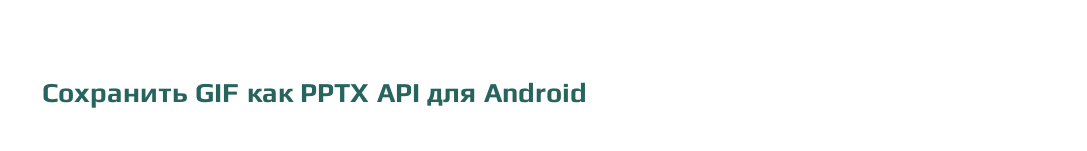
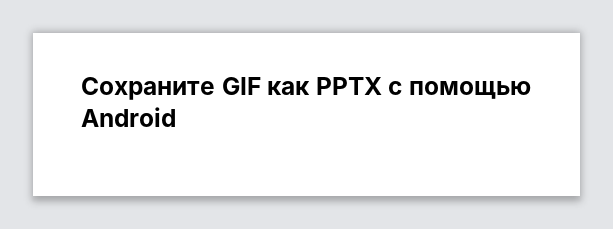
[42,83,188,108] Сохранить -> [81,77,215,100] Сохраните
[376,84,477,106] API для -> [388,81,532,99] с помощью

